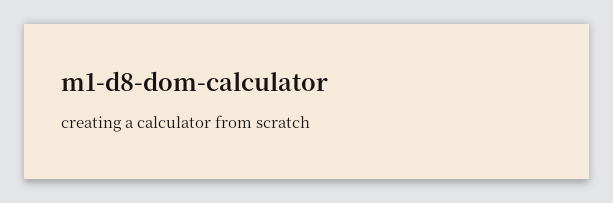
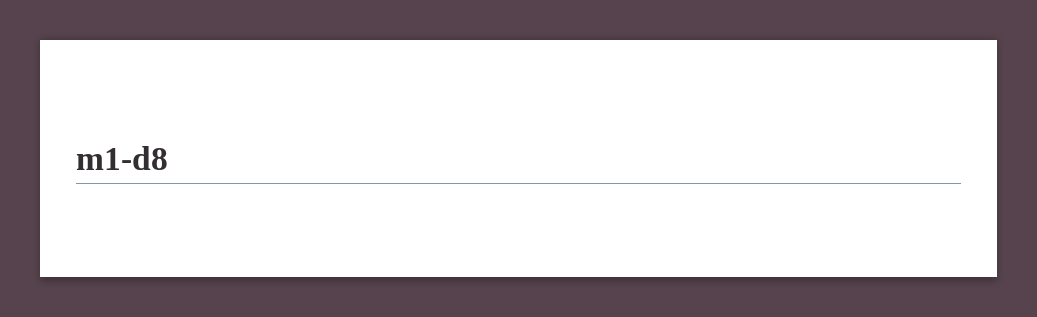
[61,71,328,91] [61,115,311,132] m1-d8-dom-calculator // creating a calculator from scratch -> [76,146,168,170] m1-d8

